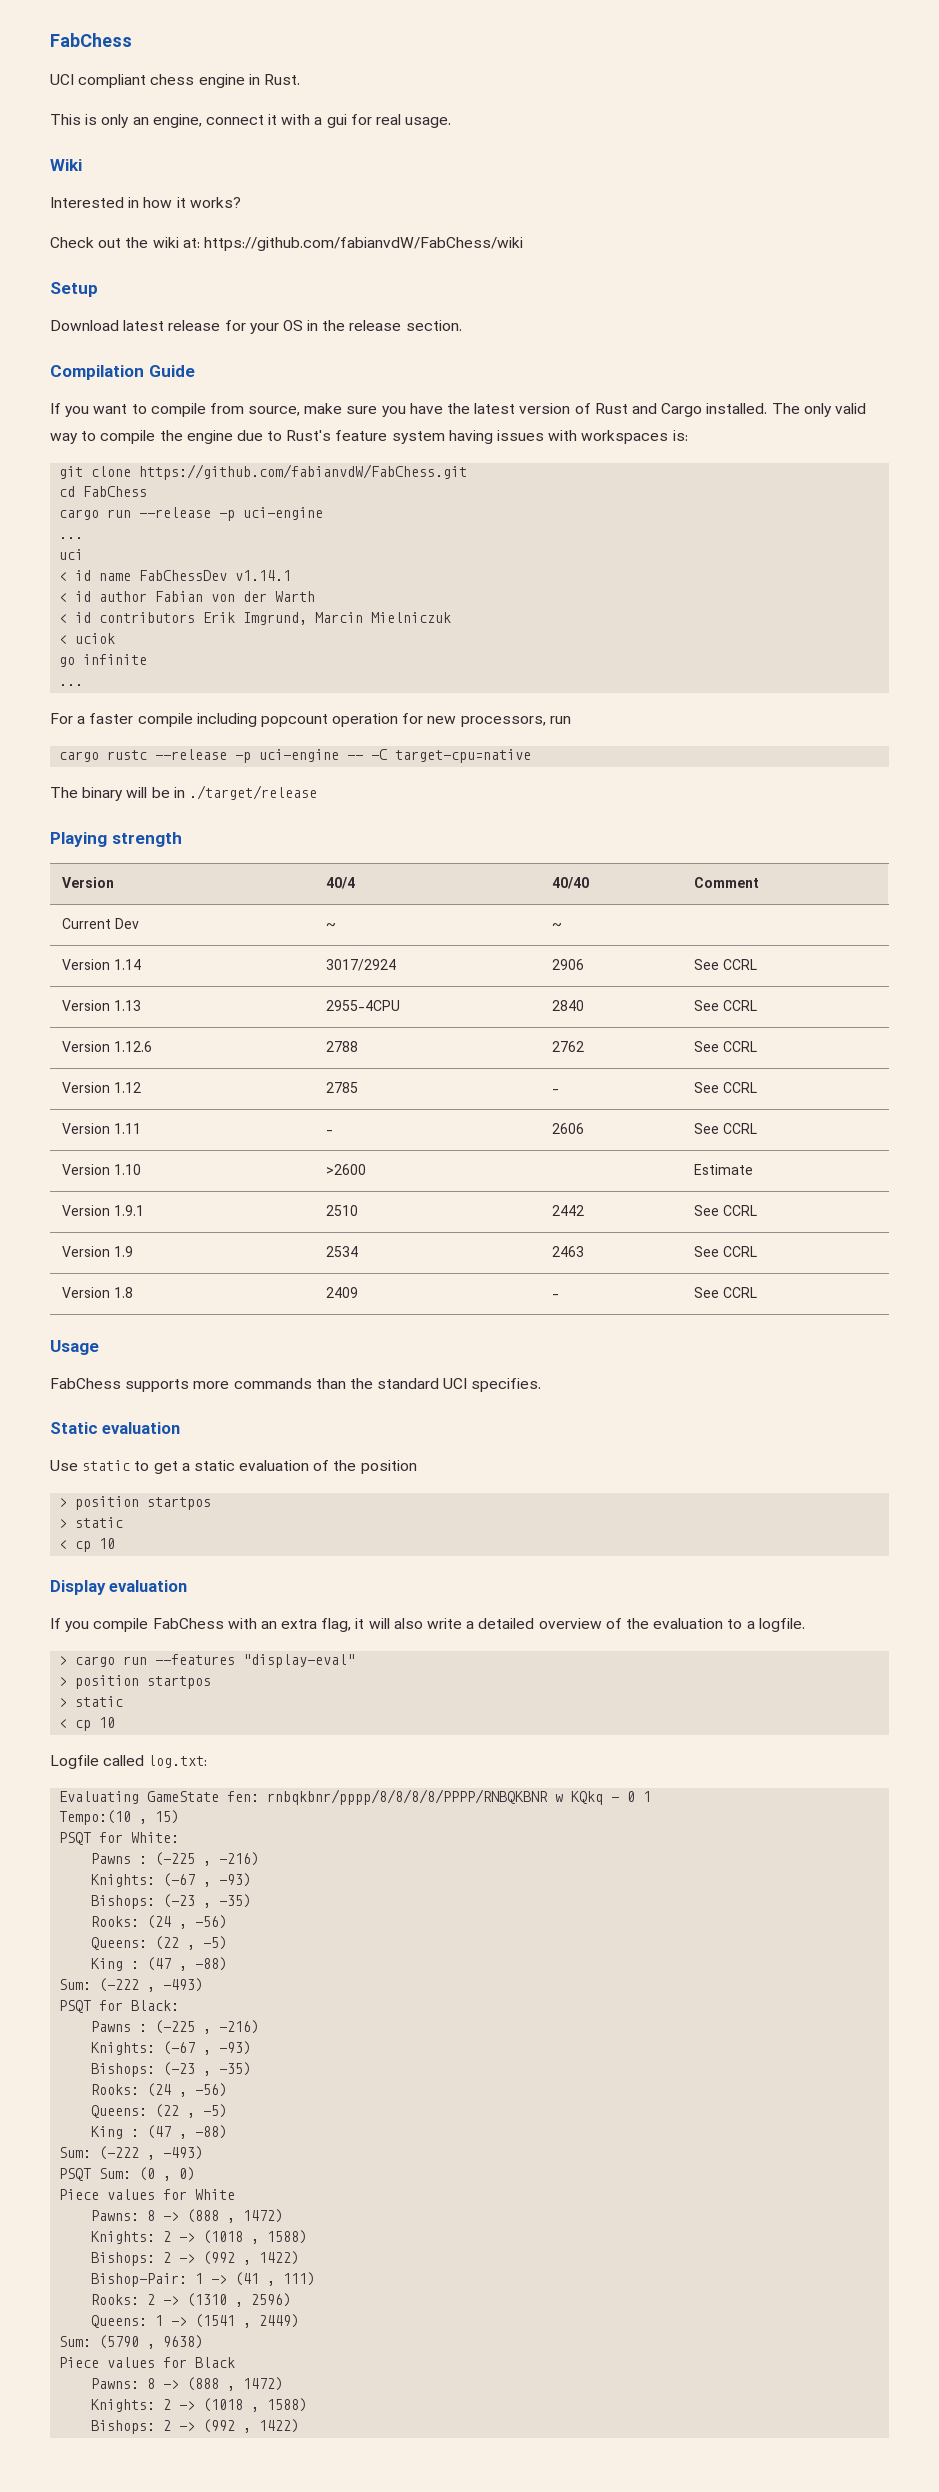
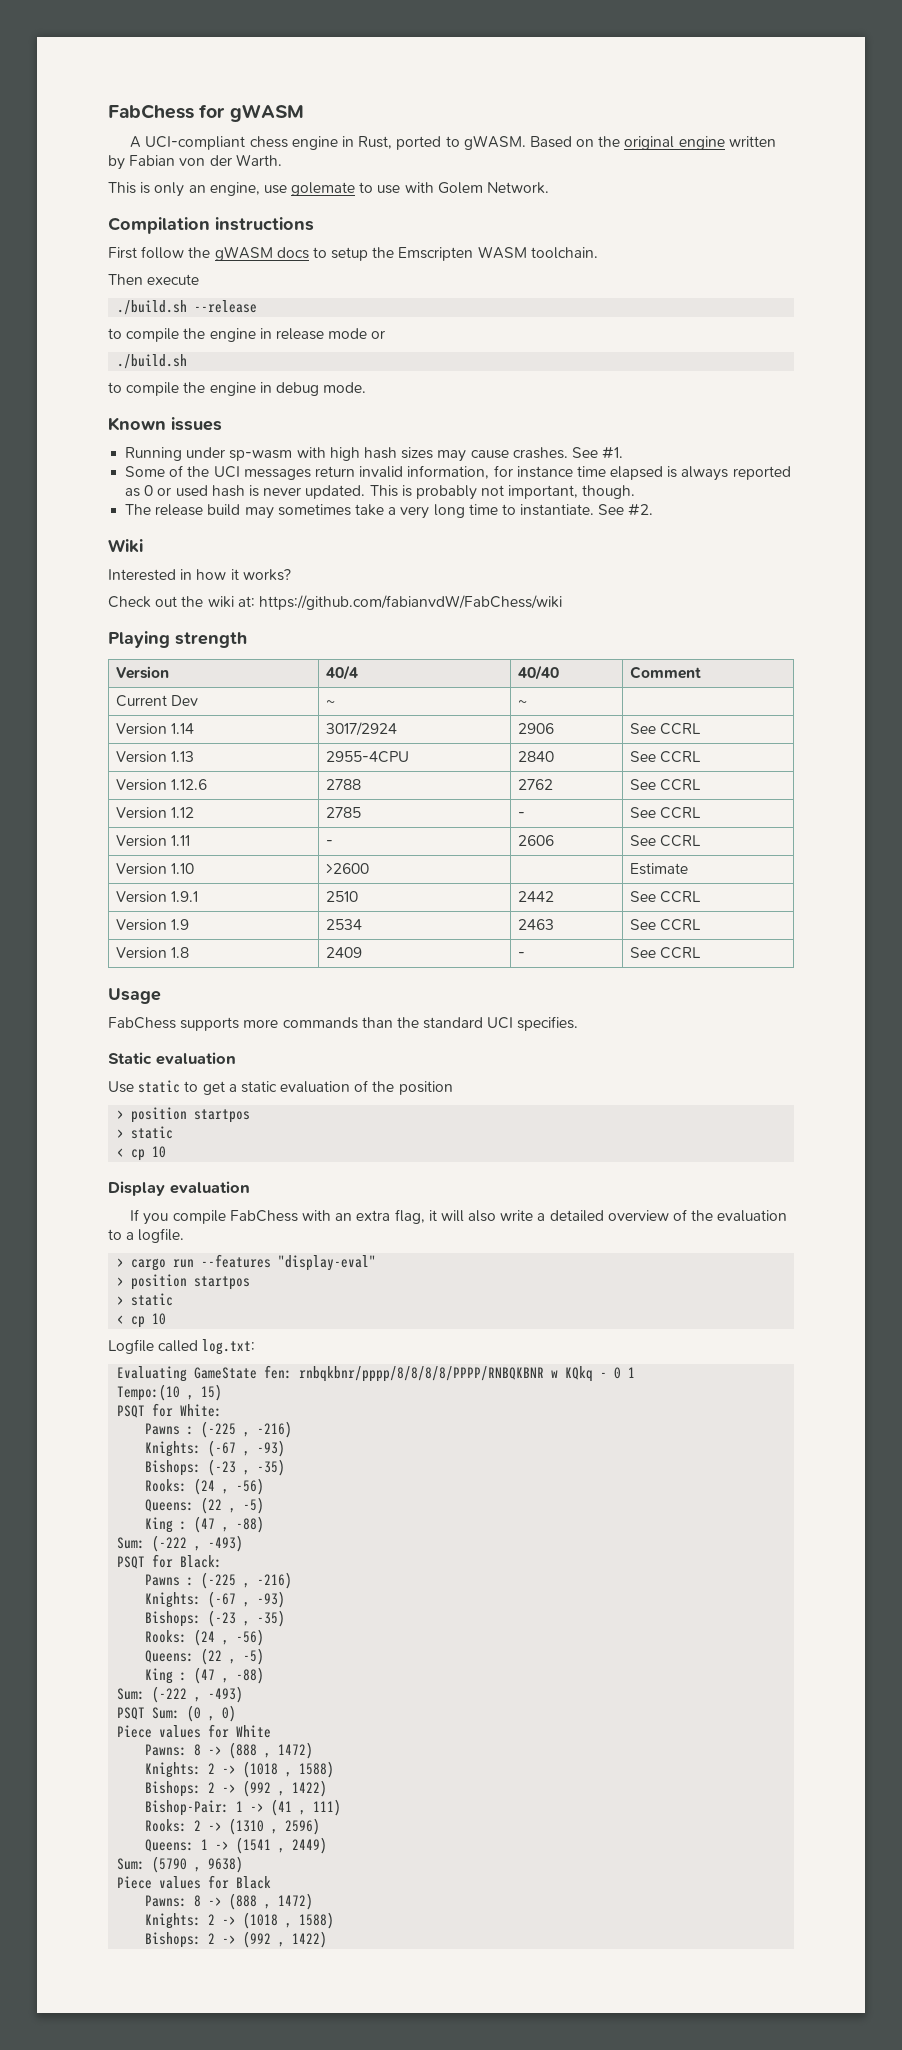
[50,33,132,47] [50,74,300,88] FabChess // UCI compliant chess engine in Rust. -> [108,104,304,122] [130,135,776,150] [108,154,282,170] FabChess for gWASM // A UCI-compliant chess engine in Rust, ported to gWASM. Based on the original engine written by Fabian von der Warth.
[205,114,452,128] connect it with a gui for real usage. -> [263,182,550,196] [108,217,314,234] [108,246,598,261] [108,274,200,285] [117,300,258,315] [108,328,386,342] [117,354,188,369] [108,382,367,396] [108,417,222,431] [125,446,624,462] [125,465,791,481] [125,485,636,500] [125,503,654,519] use golemate to use with Golem Network. // Compilation instructions // First follow the gWASM docs to setup the Emscripten WASM toolchain. // Then execute // ./build.sh --release // to compile the engine in release mode or // ./build.sh // to compile the engine in debug mode. // Known issues // Running under sp-wasm with high hash sizes may cause crashes. See #1. // Some of the UCI messages return invalid information, for instance time elapsed is always reported as 0 or used hash is never updated. This is probably not important, though. // The release build may sometimes take a very long time to instantiate. See #2.
[50,282,98,297] [50,320,462,334] [50,365,195,380] [50,403,866,417] [50,430,688,444] [59,464,468,480] [59,486,148,497] [59,507,324,521] [59,537,84,539] [59,549,84,560] [59,570,292,581] [59,591,316,602] [59,612,452,625] [59,633,116,644] [59,654,148,667] [59,684,84,686] [50,713,571,727] [59,749,532,763] [50,785,317,801] // Setup // Download latest release for your OS in the release section. // Compilation Guide // If you want to compile from source, make sure you have the latest version of Rust and Cargo installed. The only valid way to compile the engine due to Rust's feature system having issues with workspaces is: // git clone https://github.com/fabianvdW/FabChess.git // cd FabChess // cargo run --release -p uci-engine // ... // uci // < id name FabChessDev v1.14.1 // < id author Fabian von der Warth // < id contributors Erik Imgrund, Marcin Mielniczuk // < uciok // go infinite // ... // For a faster compile including popcount operation for new processors, run // cargo rustc --release -p uci-engine -- -C target-cpu=native // The binary will be in ./target/release -> (562, 602) none

